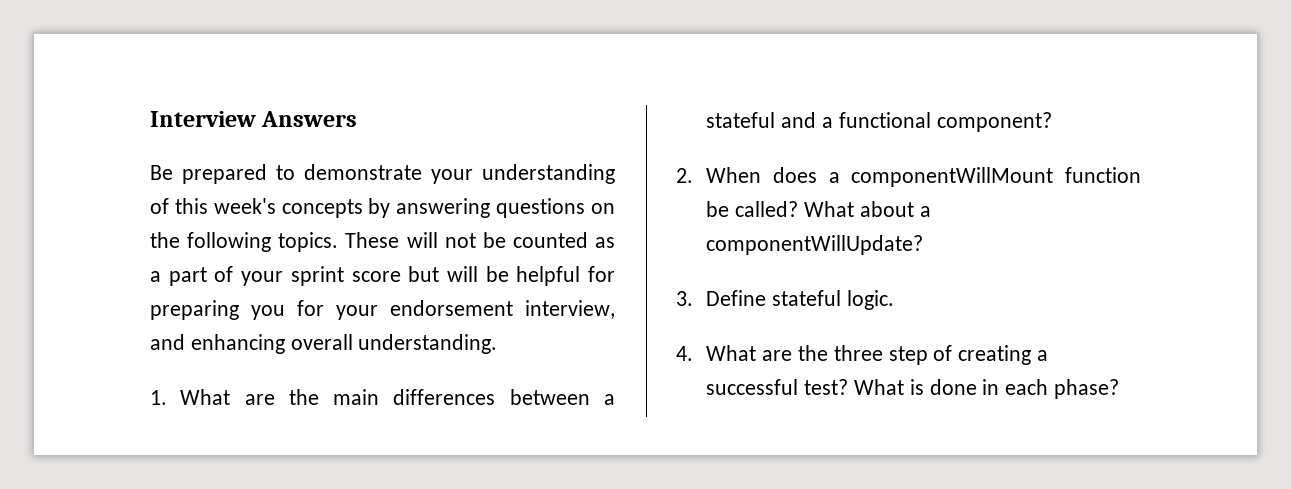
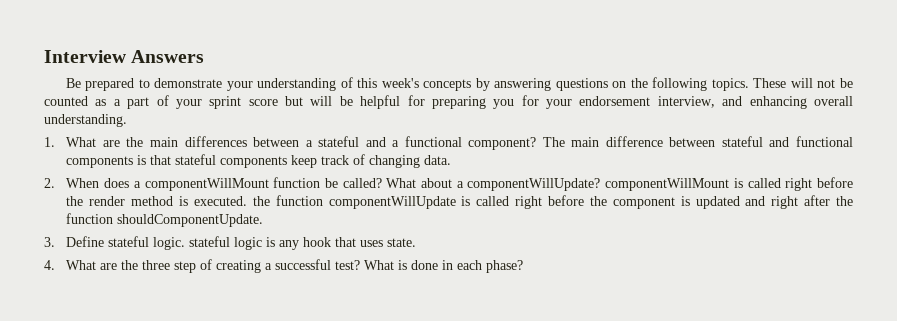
(1052, 122) none -> [542,136,853,147] [66,154,452,168] The main difference between stateful and functional components is that stateful components keep track of changing data.
[676,290,895,310] // 3. Define stateful logic. -> [605,177,854,191] [66,195,853,209] [66,213,264,227] [44,236,417,250] componentWillMount is called right before the render method is executed. the function componentWillUpdate is called right before the component is updated and right after the function shouldComponentUpdate. // 3. Define stateful logic. stateful logic is any hook that uses state.

